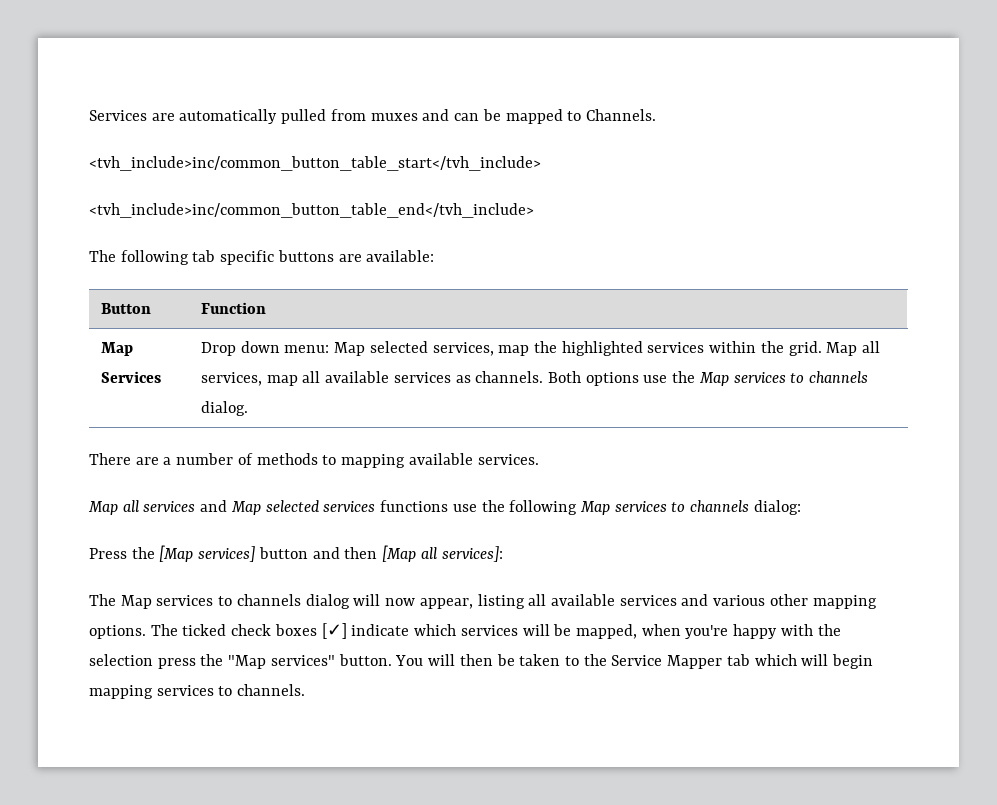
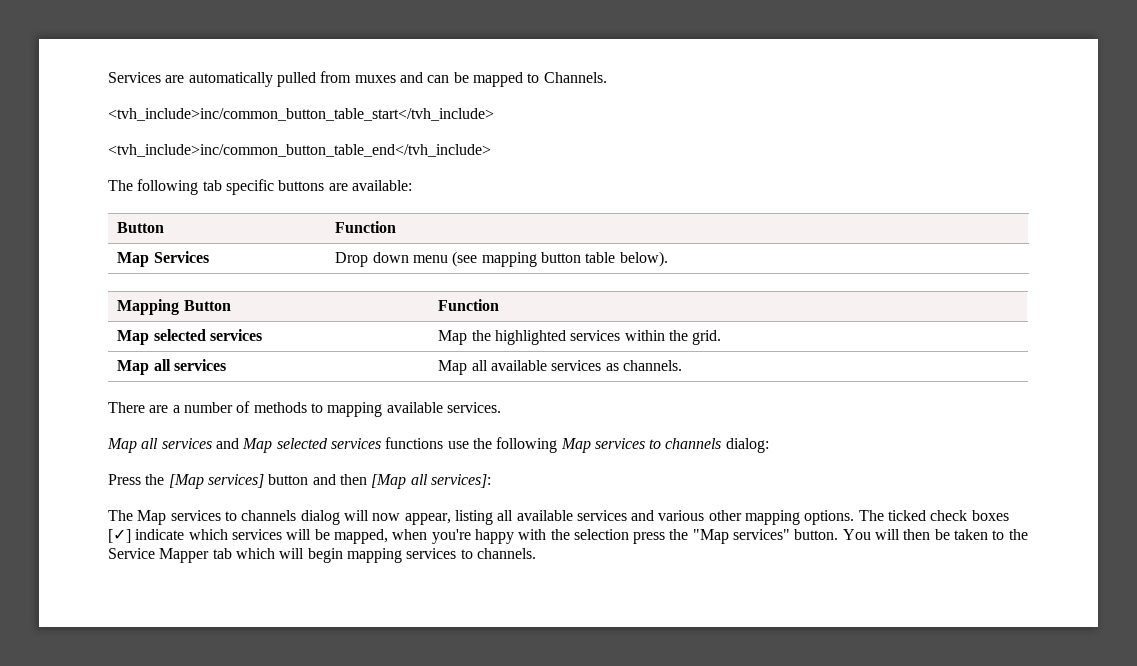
[284,341,530,356] menu: Map selected services, map -> [412,251,668,267] [117,299,231,315] [438,299,500,311] [117,329,262,345] [438,330,468,345] menu (see mapping button table below). // Mapping Button | Function // Map selected services | Map
[826,341,881,356] [200,372,298,386] Map all services, map -> [117,359,226,375] [438,360,468,375] // Map all services | Map
[548,371,869,386] [200,401,248,416] Both options use the Map services to channels dialog. -> (682, 365) none

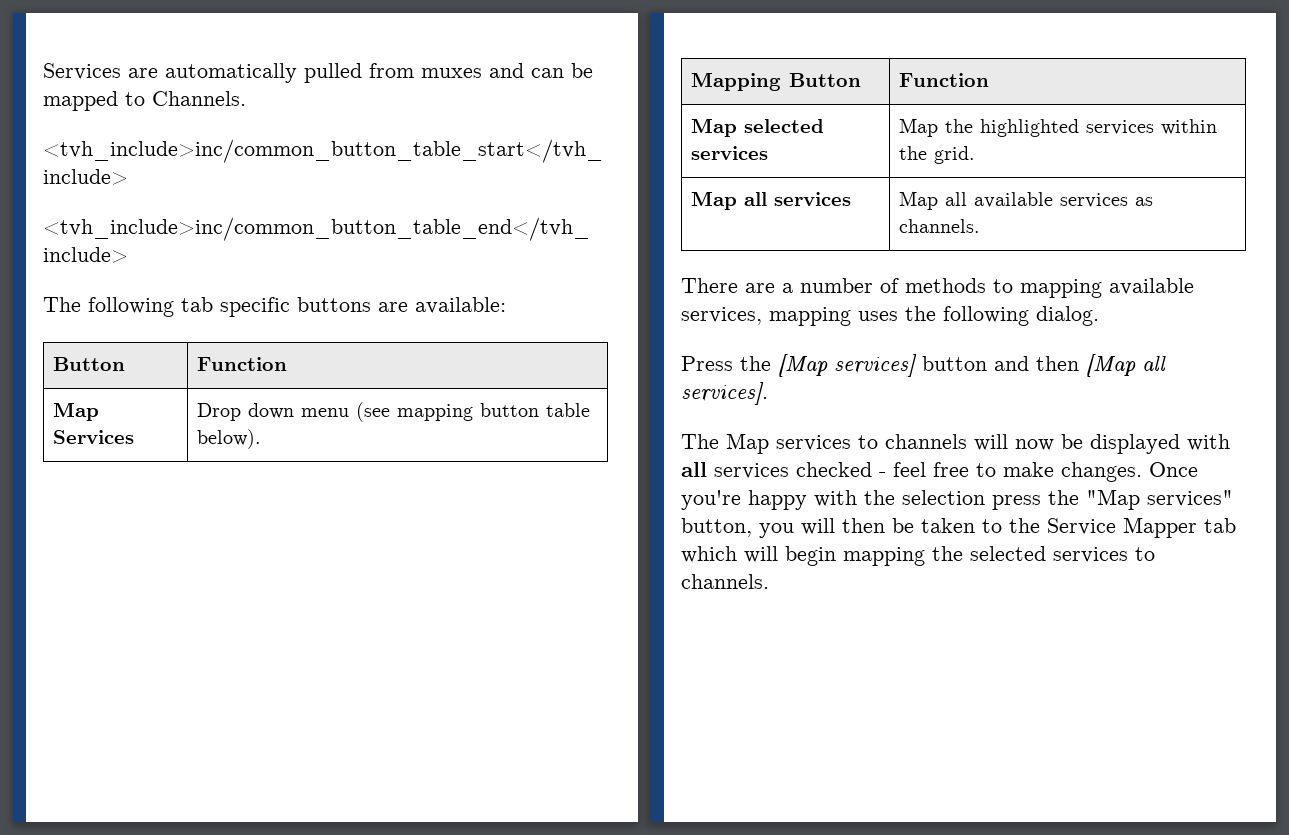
[446,402,501,413] [107,437,769,453] services. // Map all services and Map selected services functions use the following Map services to channels dialog: -> [681,306,1099,326] services, mapping uses the following dialog.
[430,474,491,488] services]: -> [681,382,768,405] services].
[300,510,340,525] dialog -> (967, 441) none
[404,510,1009,525] [108,529,428,544] appear, listing all available services and various other mapping options. The ticked check boxes [✓] indicate which services will be mapped, when -> [1061,434,1230,454] [681,462,1198,482] be displayed with all services checked - feel free to make changes. Once
[794,529,871,540] button. You -> [681,518,794,538] button, you
(402, 555) none -> [932,546,1046,561] the selected

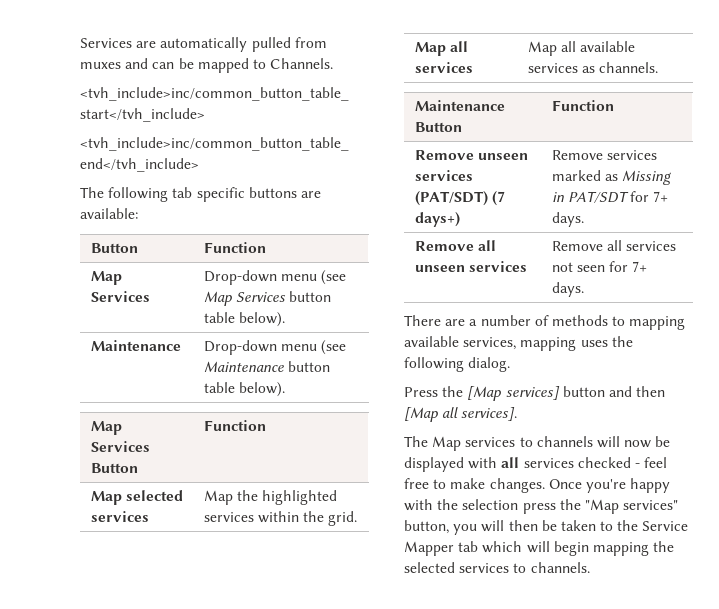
[196,402,590,422] [196,429,261,449] [690,72,781,91] Drop down menu (see mapping button table below). // Mapping -> [203,270,346,285] [203,291,331,306] [203,312,285,327] [90,340,181,351] [203,340,346,355] [203,361,330,372] [203,382,285,397] [90,421,122,435] [90,441,150,452] Drop-down menu (see Map Services button table below). // Maintenance | Drop-down menu (see Maintenance button table below). // Map Services
(980, 226) none -> [414,100,505,111] [414,122,462,132] [551,100,614,111] [414,150,528,160] [414,170,473,181] [414,191,505,206] [414,212,460,227] [551,150,657,160] [551,170,671,185] [551,191,669,203] [551,212,584,227] [414,240,496,251] [414,261,527,272] [551,240,676,251] [551,261,648,272] [551,282,584,297] // Maintenance Button | Function // Remove unseen services (PAT/SDT) (7 days+) | Remove services marked as Missing in PAT/SDT for 7+ days. // Remove all unseen services | Remove all services not seen for 7+ days.

